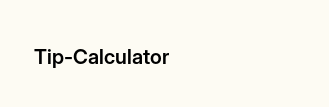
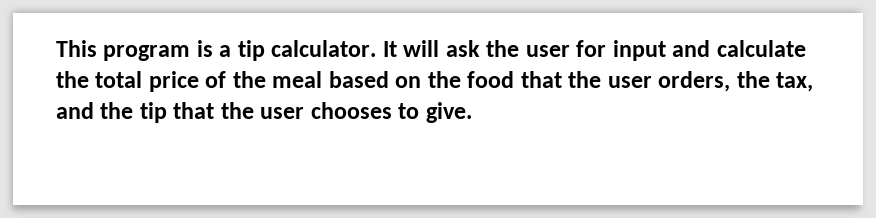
[34,49,169,68] Tip-Calculator -> [56,40,806,61] [56,71,814,92] [56,102,472,123] This program is a tip calculator. It will ask the user for input and calculate the total price of the meal based on the food that the user orders, the tax, and the tip that the user chooses to give.

